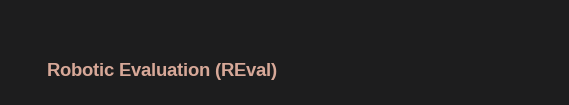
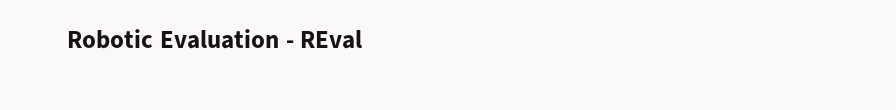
[215,63,277,80] (REval) -> [285,30,363,49] - REval

